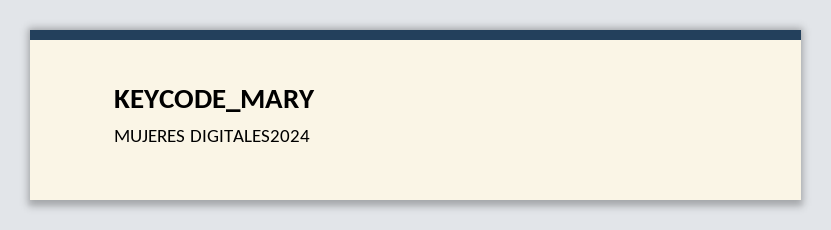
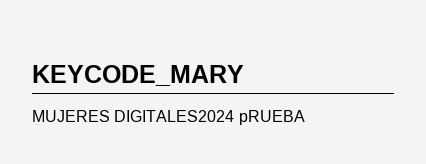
(310, 136) none -> [238,110,305,125] pRUEBA

